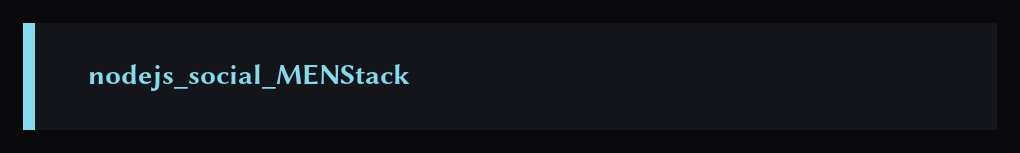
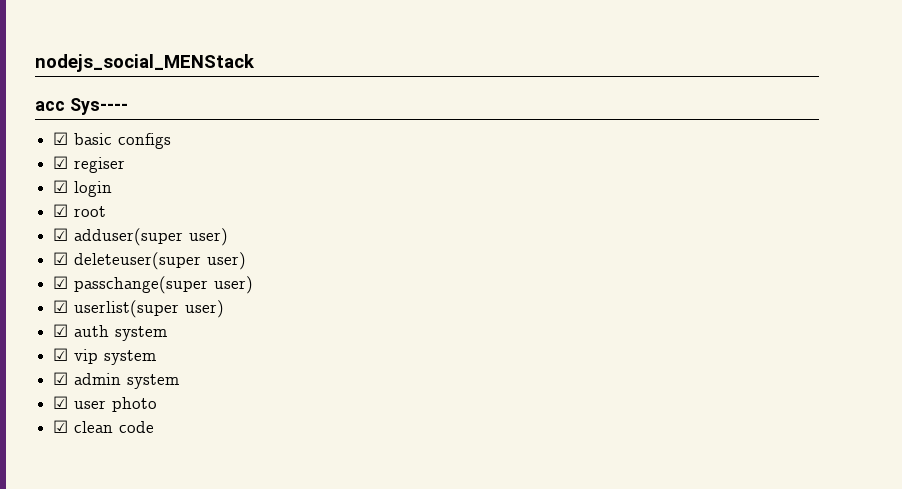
(410, 77) none -> [35,98,128,115] [53,132,172,149] [53,156,126,173] [53,180,113,197] [53,204,107,217] [53,228,229,246] [53,252,247,270] [53,276,254,294] [53,300,225,318] [53,324,168,341] [53,348,157,365] [53,372,180,389] [53,396,158,412] [53,420,155,433] // acc Sys---- // ☑ basic configs // ☑ regiser // ☑ login // ☑ root // ☑ adduser(super user) // ☑ deleteuser(super user) // ☑ passchange(super user) // ☑ userlist(super user) // ☑ auth system // ☑ vip system // ☑ admin system // ☑ user photo // ☑ clean code

